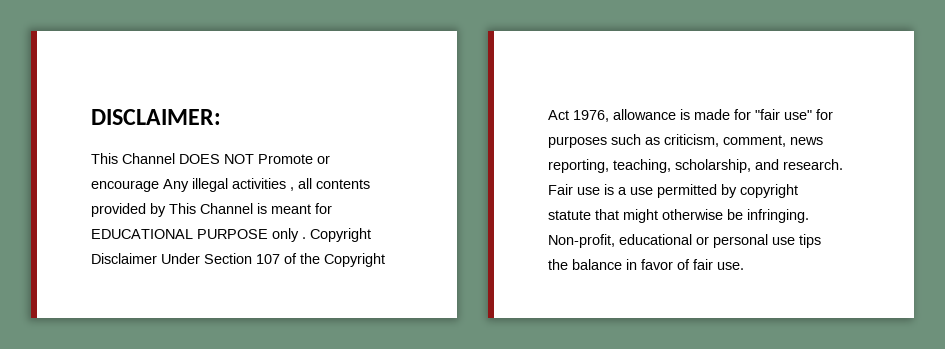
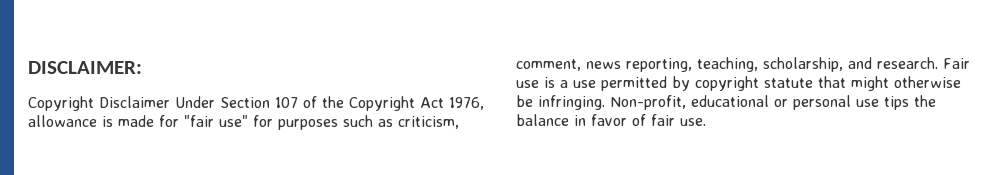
[91,153,330,164] [91,178,370,192] [91,203,332,217] [91,228,306,242] This Channel DOES NOT Promote or encourage Any illegal activities , all contents provided by This Channel is meant for EDUCATIONAL PURPOSE only . -> (142, 67) none

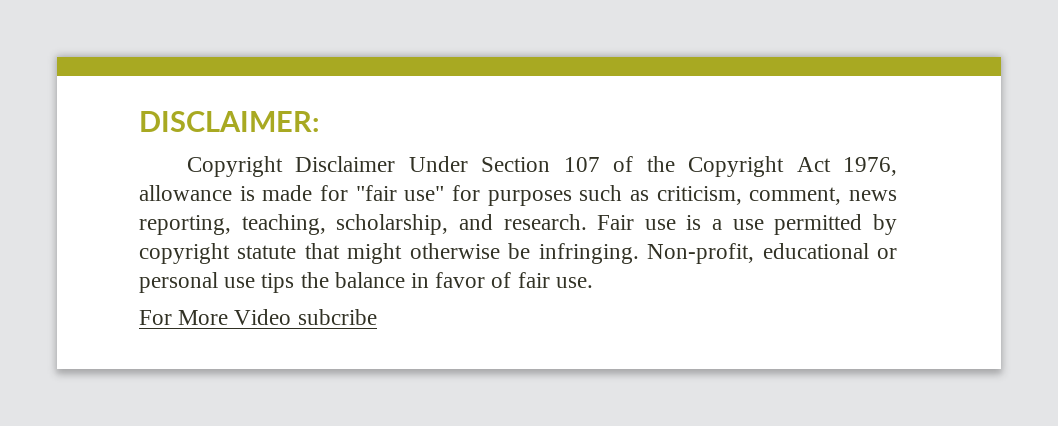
(706, 122) none -> [139,309,377,325] // For More Video subcribe

